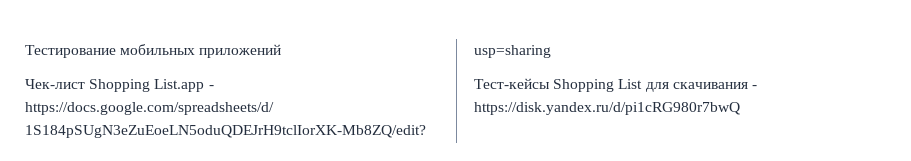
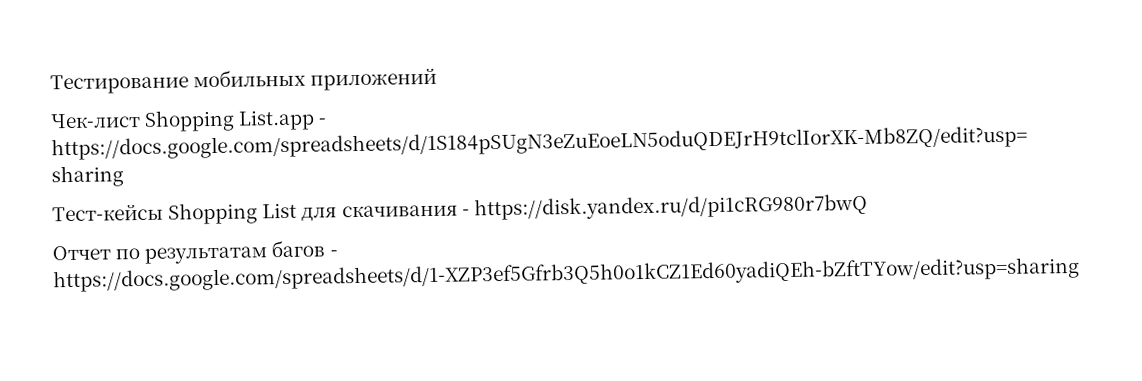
(740, 108) none -> [52,239,338,264] [53,256,1080,293] // Отчет по результатам багов - https://docs.google.com/spreadsheets/d/1-XZP3ef5Gfrb3Q5h0o1kCZ1Ed60yadiQEh-bZftTYow/edit?usp=sharing

